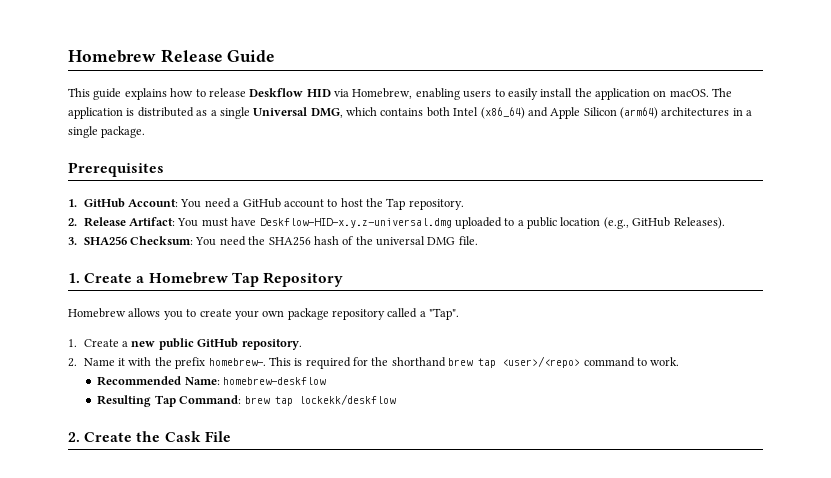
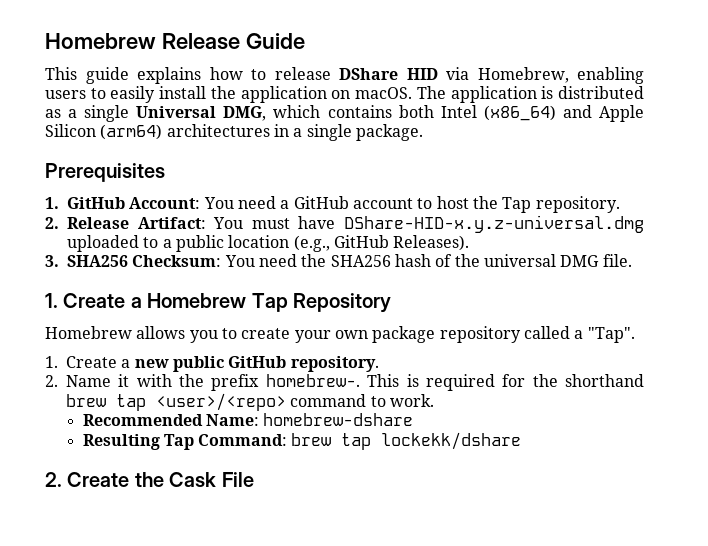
[249,88,304,97] Deskflow -> [339,68,398,80] DShare
[259,218,452,228] Deskflow-HID-x.y.z-universal.dmg -> [344,215,644,233] DShare-HID-x.y.z-universal.dmg
[223,377,327,385] homebrew-deskflow -> [263,413,414,426] homebrew-dshare
[298,394,396,405] lockekk/deskflow -> [381,432,522,450] lockekk/dshare

